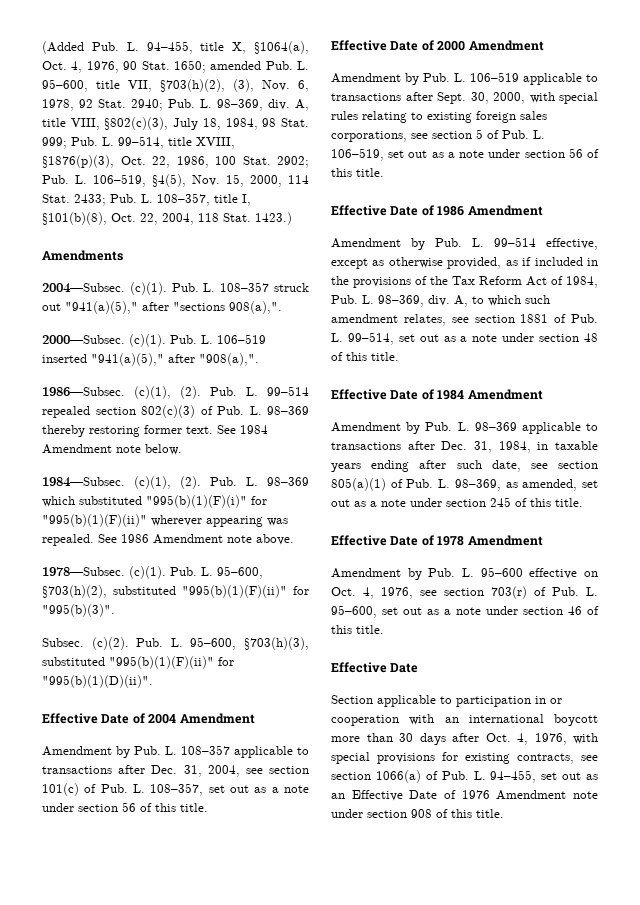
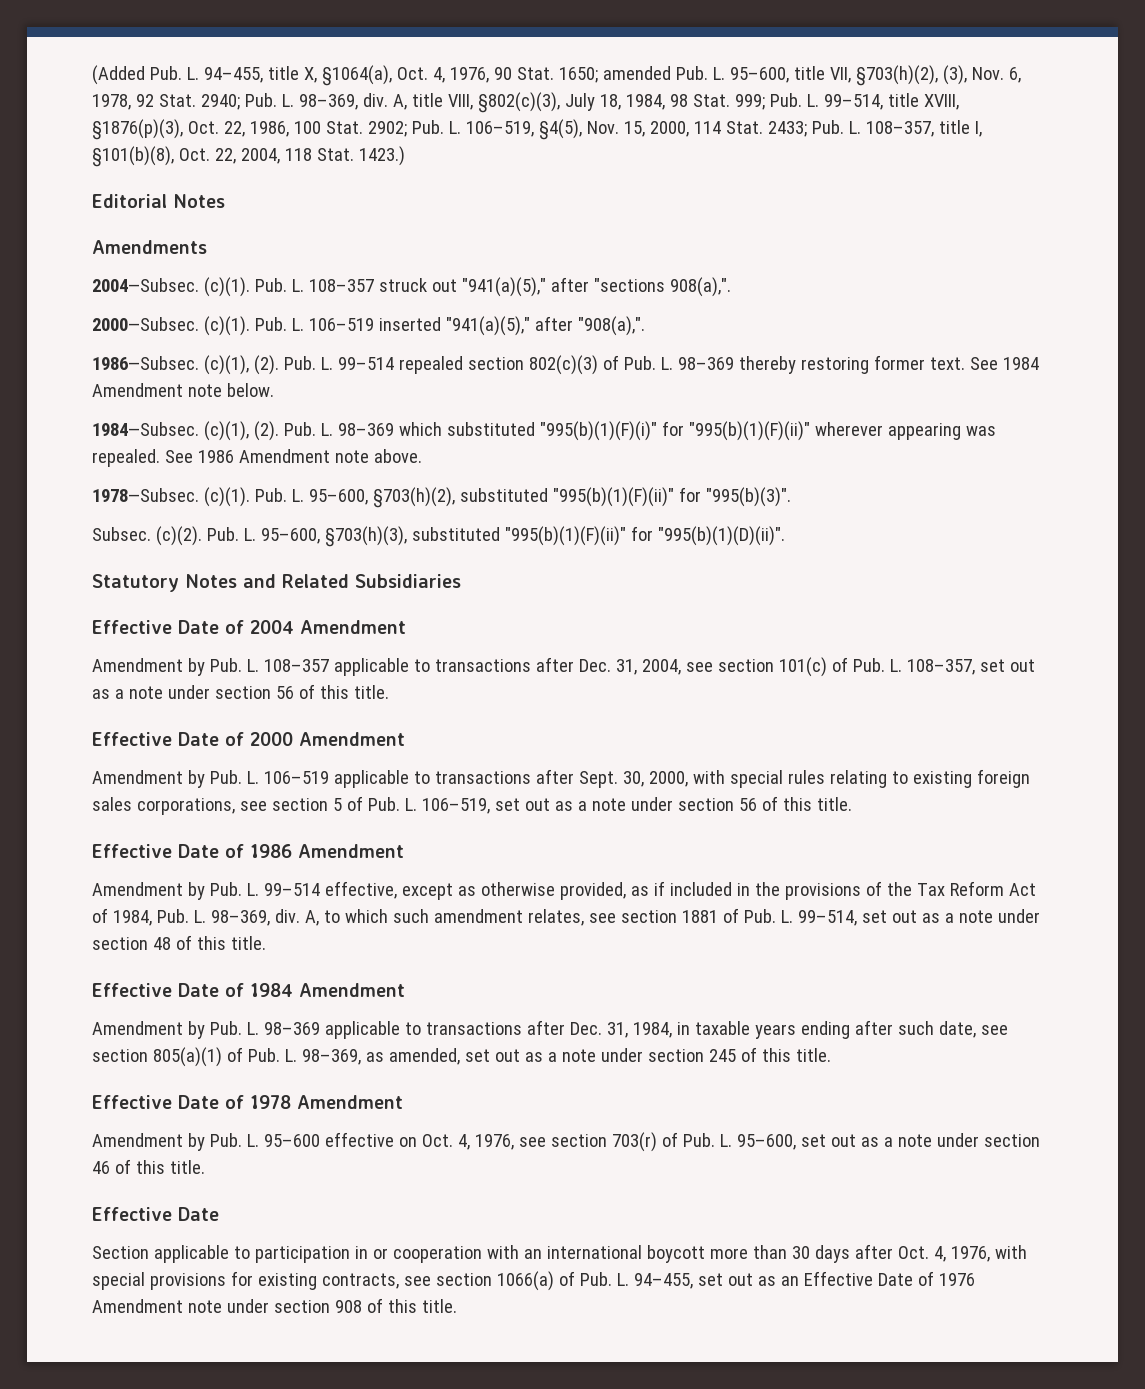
(292, 218) none -> [92,194,225,208] // Editorial Notes
(153, 681) none -> [92,574,461,592] // Statutory Notes and Related Subsidiaries

